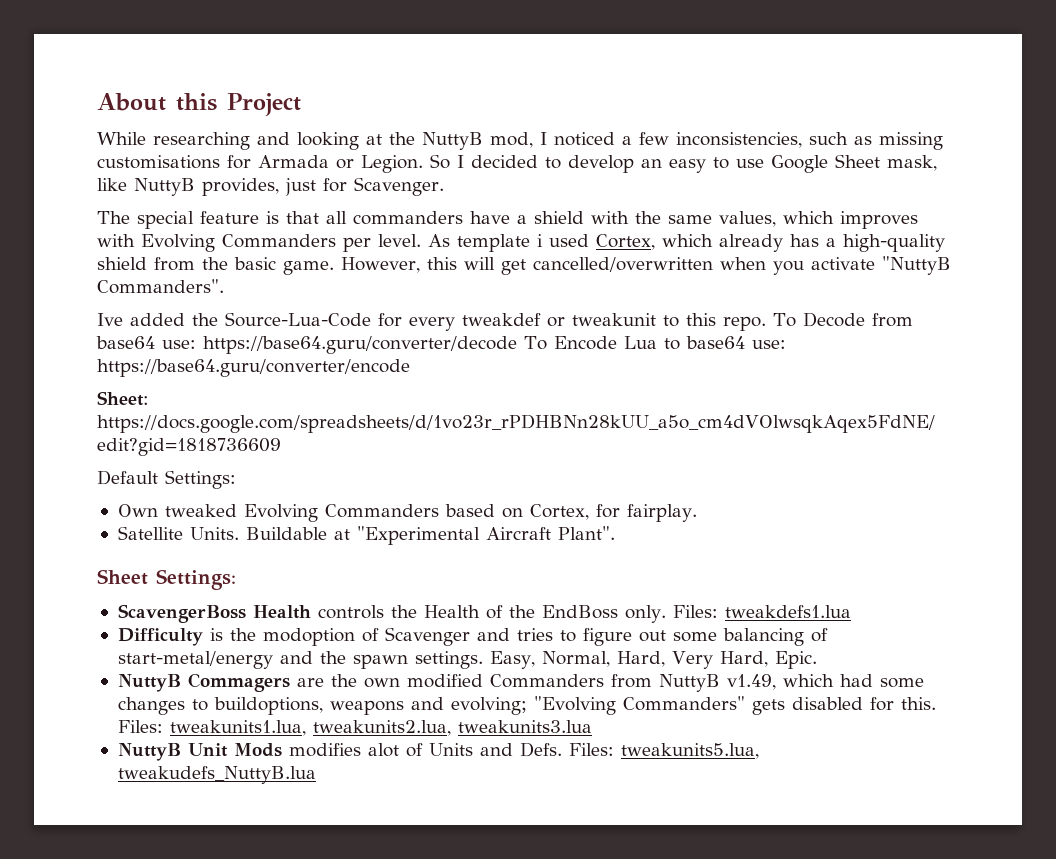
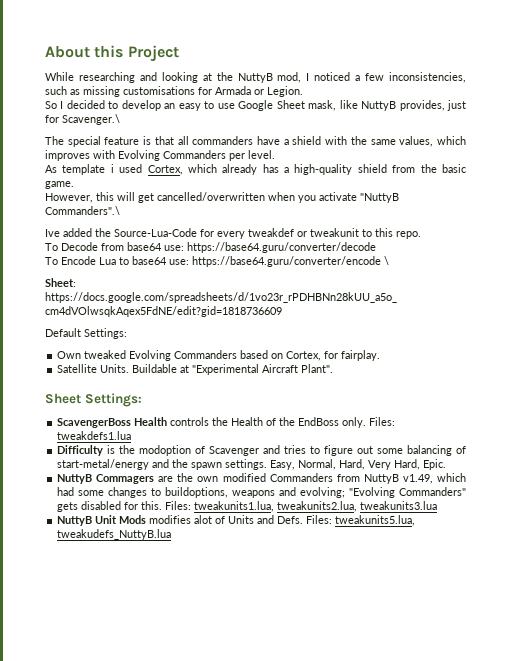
(423, 164) none -> (303, 91) //
[354,177,444,196] Scavenger. -> [62,114,120,125] Scavenger.\
(421, 240) none -> (275, 154) //
(334, 268) none -> (74, 185) //
[97,279,224,294] Commanders". -> [45,206,120,215] Commanders".\
(766, 323) none -> (421, 235) //
(517, 345) none -> (376, 247) //
(410, 368) none -> [384,256,389,265] \

